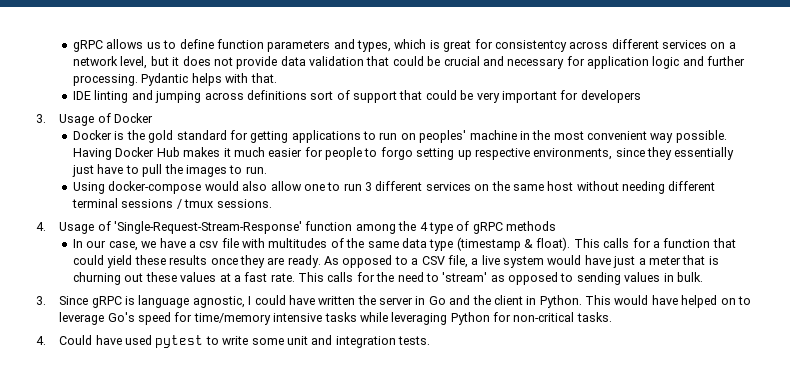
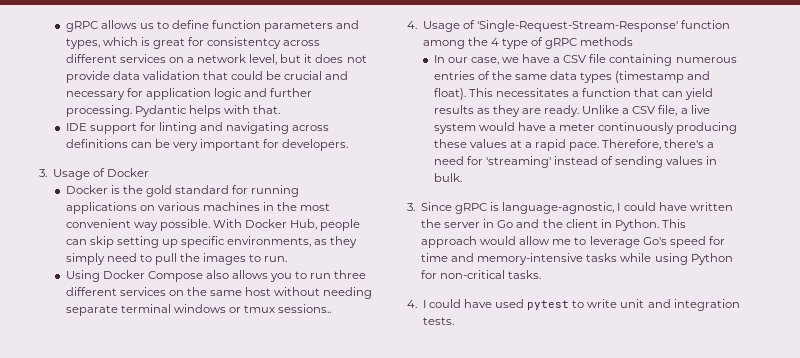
(92, 95) none -> [89,122,156,134] support for
[155,91,202,103] jumping -> [226,122,290,134] navigating
[310,90,457,103] sort of support that could -> [130,142,152,148] can
[580,90,641,103] developers -> [282,139,349,151] developers.
[250,130,517,143] getting applications to run on peoples' machine -> [251,185,300,197] [65,202,260,214] running applications on various machines
[73,147,735,160] [72,164,124,177] Having Docker Hub makes it much easier for people to forgo setting up respective environments, since they essentially just have -> [212,219,361,231] [65,236,358,248] [65,253,137,265] With Docker Hub, people can skip setting up specific environments, as they simply need
[108,181,373,194] docker-compose would also allow one to run 3 -> [102,270,367,282] Docker Compose also allows you to run three
[668,181,716,191] [72,198,272,209] different terminal sessions / tmux sessions. -> [65,304,332,316] separate terminal windows or tmux sessions..
[199,237,736,251] [73,255,408,268] csv file with multitudes of the same data type (timestamp & float). This calls for a function that could yield these results once they are ready. As opposed to -> [563,54,737,66] [433,71,711,83] [433,88,714,100] [433,105,620,117] CSV file containing numerous entries of the same data types (timestamp and float). This necessitates a function that can yield results as they are ready. Unlike
[613,256,636,268] just -> (546, 126) none
[682,255,719,265] [73,272,574,285] that is churning out these values at a fast rate. This calls for the need to 'stream' as opposed to -> [598,122,738,134] [433,139,715,151] [433,156,614,168] continuously producing these values at a rapid pace. Therefore, there's a need for 'streaming' instead of
[138,295,245,308] language agnostic, -> [502,202,615,214] language-agnostic,
[614,295,736,308] would have helped on -> [420,236,572,248] approach would allow me
[193,313,323,325] time/memory intensive -> [420,253,584,265] time and memory-intensive
[391,312,448,325] leveraging -> [654,253,688,265] using
[59,335,93,345] Could -> [422,299,461,308] I could
[251,338,284,345] some -> (618, 303) none

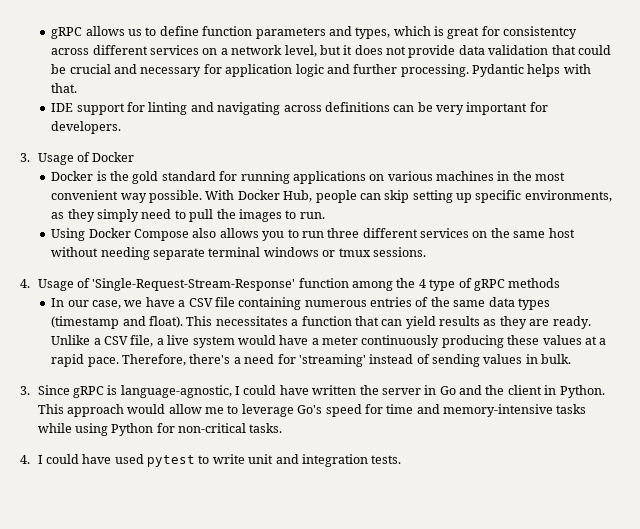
[278,304,332,313] sessions.. -> [372,247,426,257] sessions.

